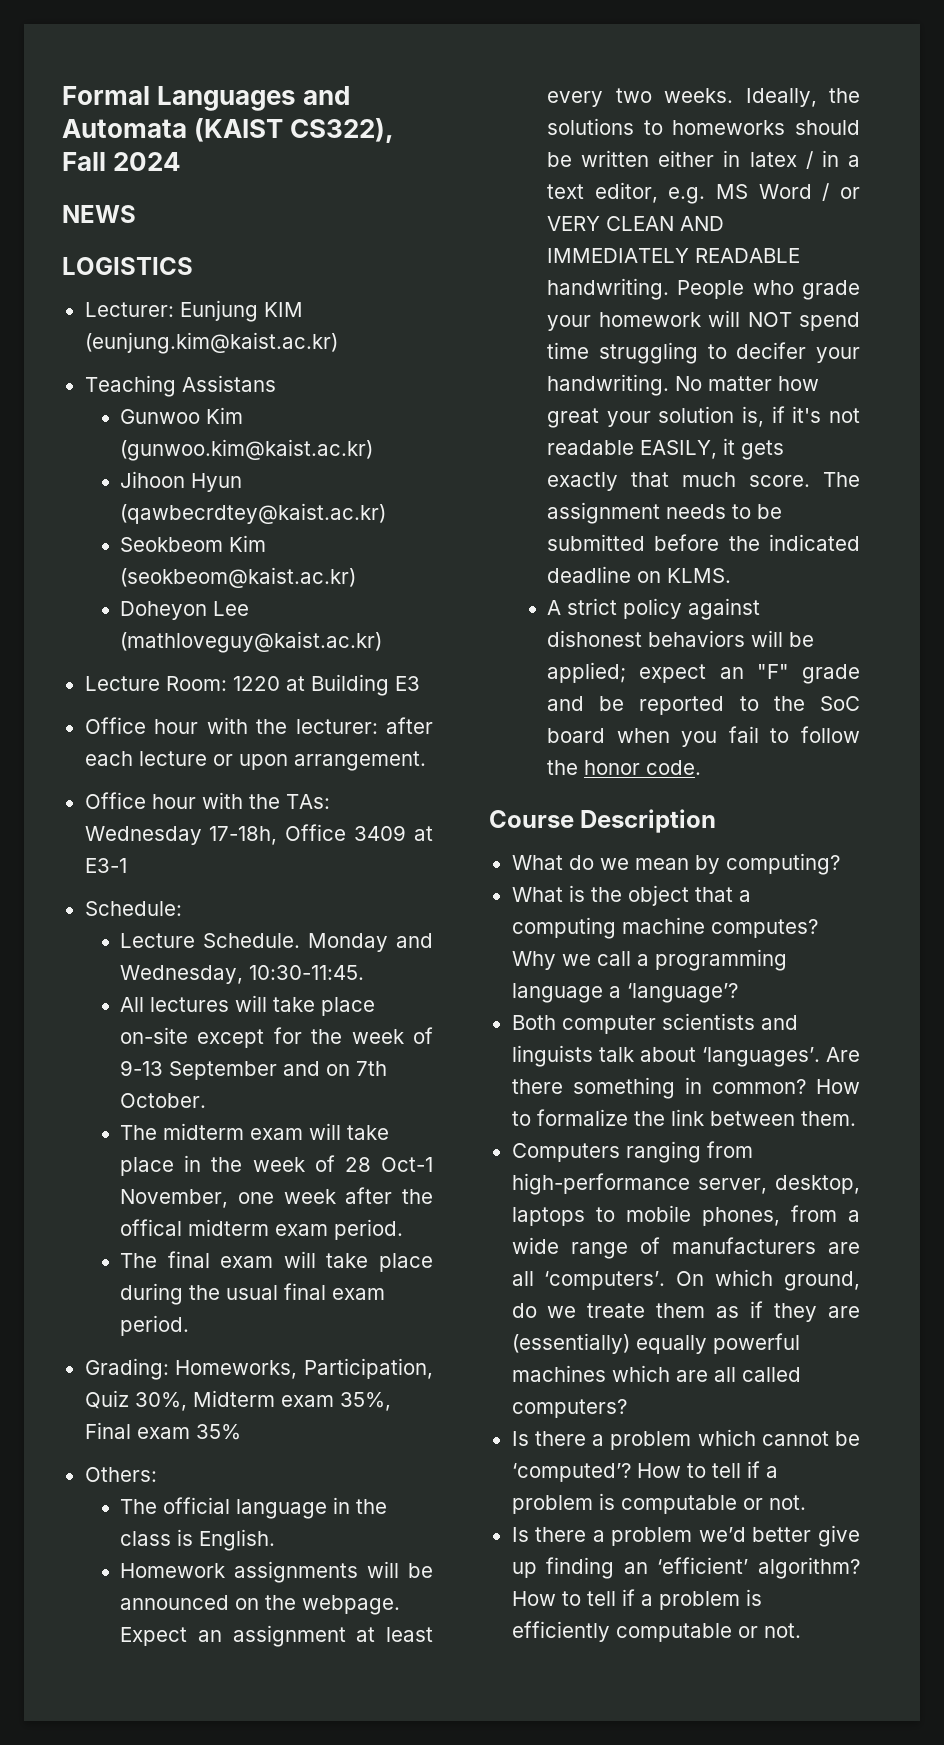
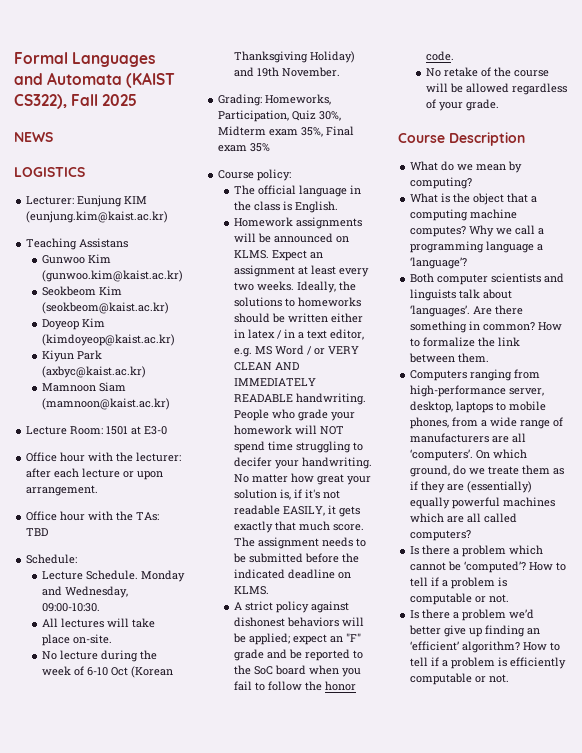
[113,152,182,171] 2024 -> [102,94,138,106] 2025
[119,471,242,492] [119,503,386,524] // Jihoon Hyun (qawbecrdtey@kaist.ac.kr) -> (183, 276) none
[119,601,249,620] [119,631,382,653] [84,674,420,696] Doheyon Lee (mathloveguy@kaist.ac.kr) // Lecture Room: 1220 at Building E3 -> [41,318,105,330] [41,334,175,346] [41,350,102,362] [41,366,146,378] [41,382,126,392] [41,398,170,410] [26,426,168,435] Doyeop Kim (kimdoyeop@kaist.ac.kr) // Kiyun Park (axbyc@kaist.ac.kr) // Mamnoon Siam (mamnoon@kaist.ac.kr) // Lecture Room: 1501 at E3-0
[84,824,434,845] [84,858,127,873] Wednesday 17-18h, Office 3409 at E3-1 -> [26,528,49,536] TBD
[248,965,364,980] 10:30-11:45. -> [41,603,100,612] 09:00-10:30.
[119,1027,434,1048] [119,1060,387,1080] [119,1093,206,1108] [119,1123,389,1140] [119,1155,433,1176] [119,1187,434,1208] [119,1219,403,1240] [119,1251,433,1272] [119,1283,385,1305] [119,1315,189,1336] on-site except for the week of 9-13 September and on 7th October. // The midterm exam will take place in the week of 28 Oct-1 November, one week after the offical midterm exam period. // The final exam will take place during the usual final exam period. -> [72,634,112,644] [41,650,157,662] [41,666,173,678] [233,51,355,63] [233,67,340,77] on-site. // No lecture during the week of 6-10 Oct (Korean Thanksgiving Holiday) and 19th November.
[84,1467,157,1482] Others: -> [218,169,292,181] Course policy:
[264,1595,400,1615] the webpage. -> [233,250,269,259] KLMS.
(701, 767) none -> [425,67,549,77] [425,83,567,95] [425,99,499,111] // No retake of the course will be allowed regardless of your grade.

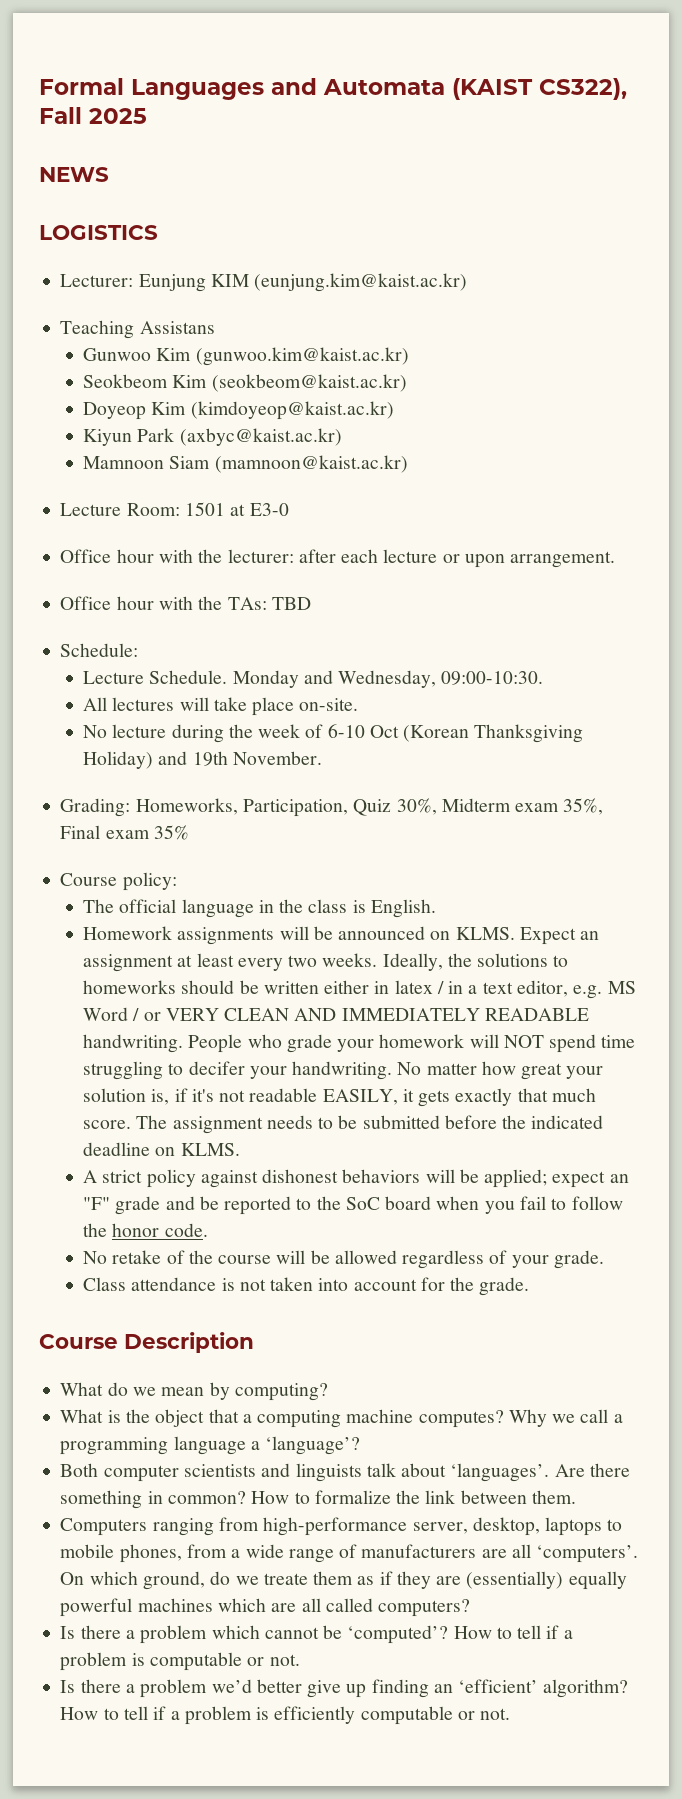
(499, 105) none -> [83,1277,530,1296] // Class attendance is not taken into account for the grade.

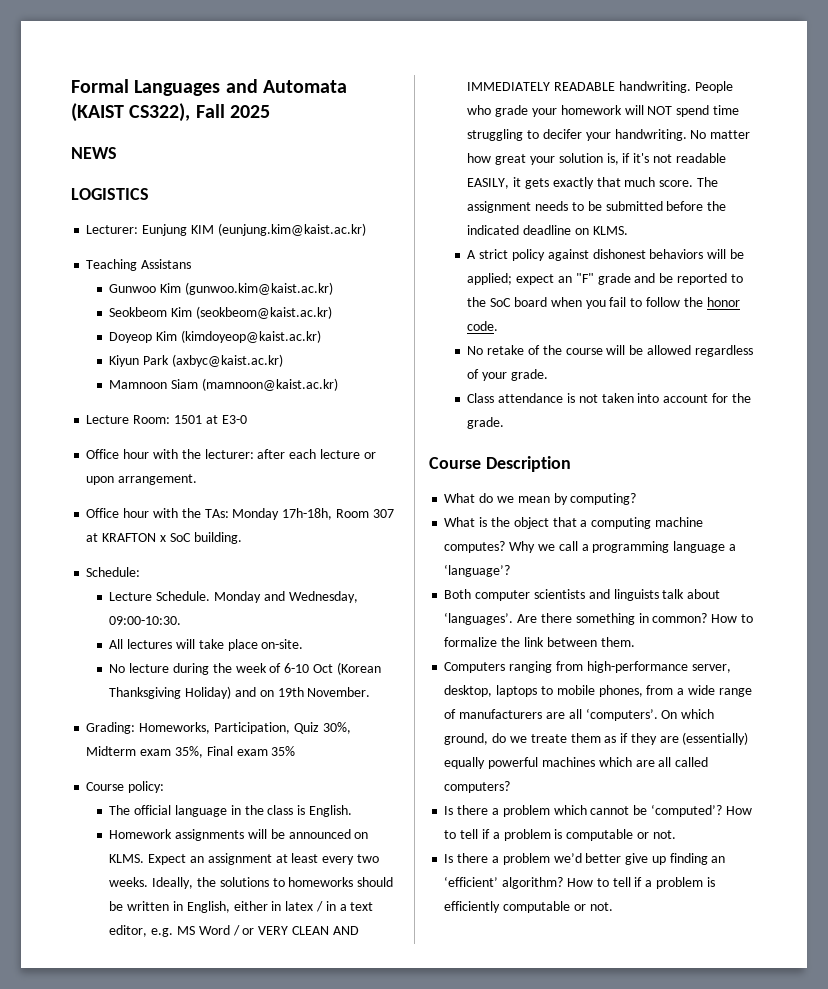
[271,597,311,610] TBD -> [232,508,394,520] [86,532,242,544] Monday 17h-18h, Room 307 at KRAFTON x SoC building.
(188, 758) none -> [259,690,274,697] on
(319, 987) none -> [173,901,230,913] in English,

